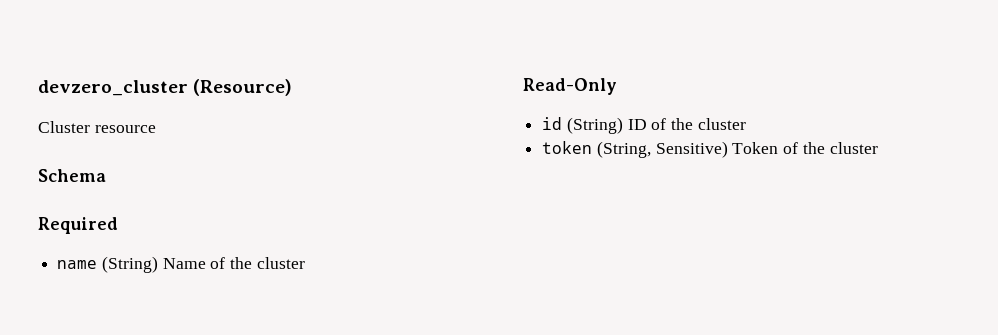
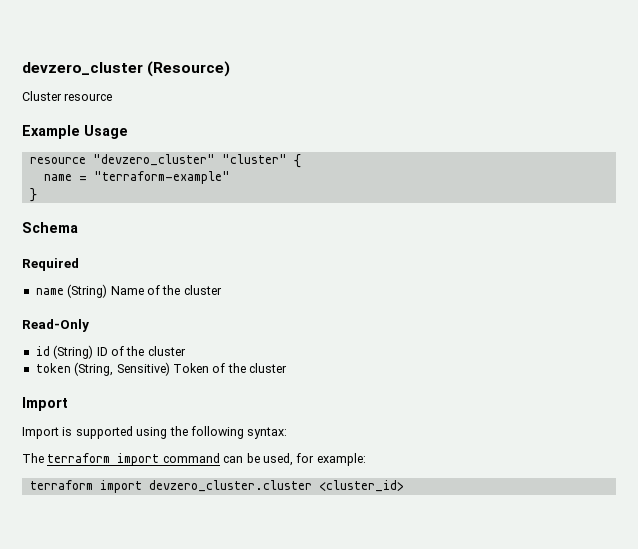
(156, 129) none -> [22,125,128,139] [29,154,301,168] [43,171,230,184] [29,188,37,202] // Example Usage // resource "devzero_cluster" "cluster" { // name = "terraform-example" // }
(878, 148) none -> [22,397,68,411] [22,426,288,439] [22,453,366,466] [29,480,404,493] // Import // Import is supported using the following syntax: // The terraform import command can be used, for example: // terraform import devzero_cluster.cluster <cluster_id>

